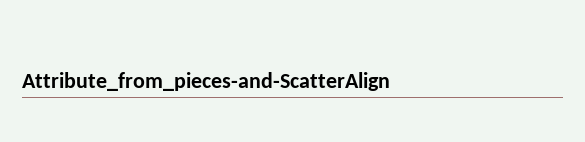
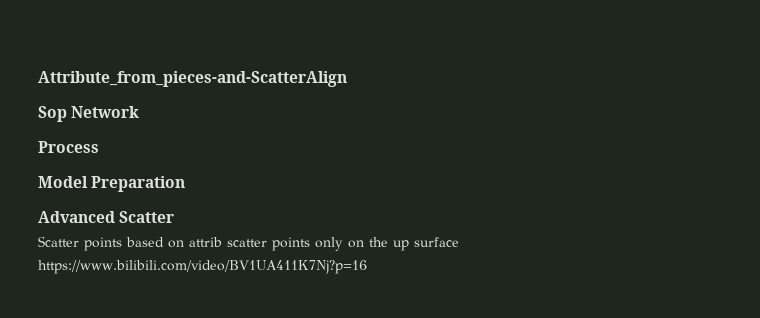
(390, 81) none -> [38,106,140,122] [38,141,99,153] [38,176,186,192] [38,211,175,223] [38,236,459,251] [38,260,367,274] // Sop Network // Process // Model Preparation // Advanced Scatter // Scatter points based on attrib scatter points only on the up surface // https://www.bilibili.com/video/BV1UA411K7Nj?p=16

